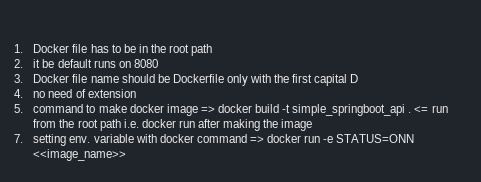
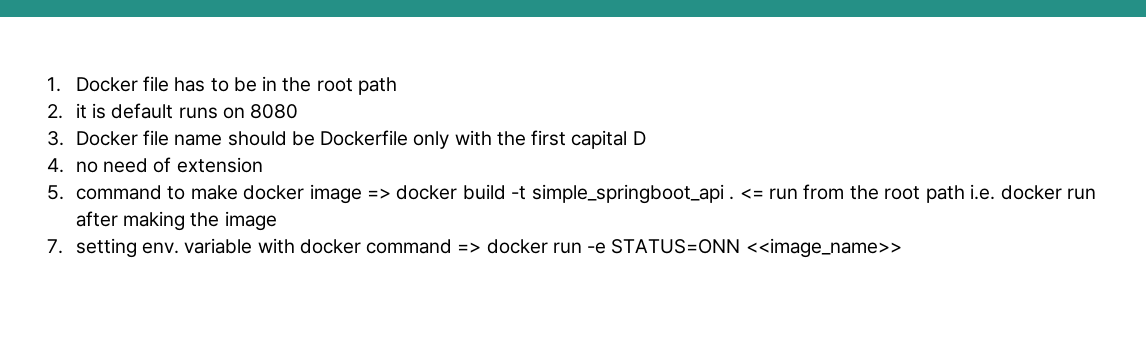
[42,59,55,68] be -> [92,103,107,119] is

